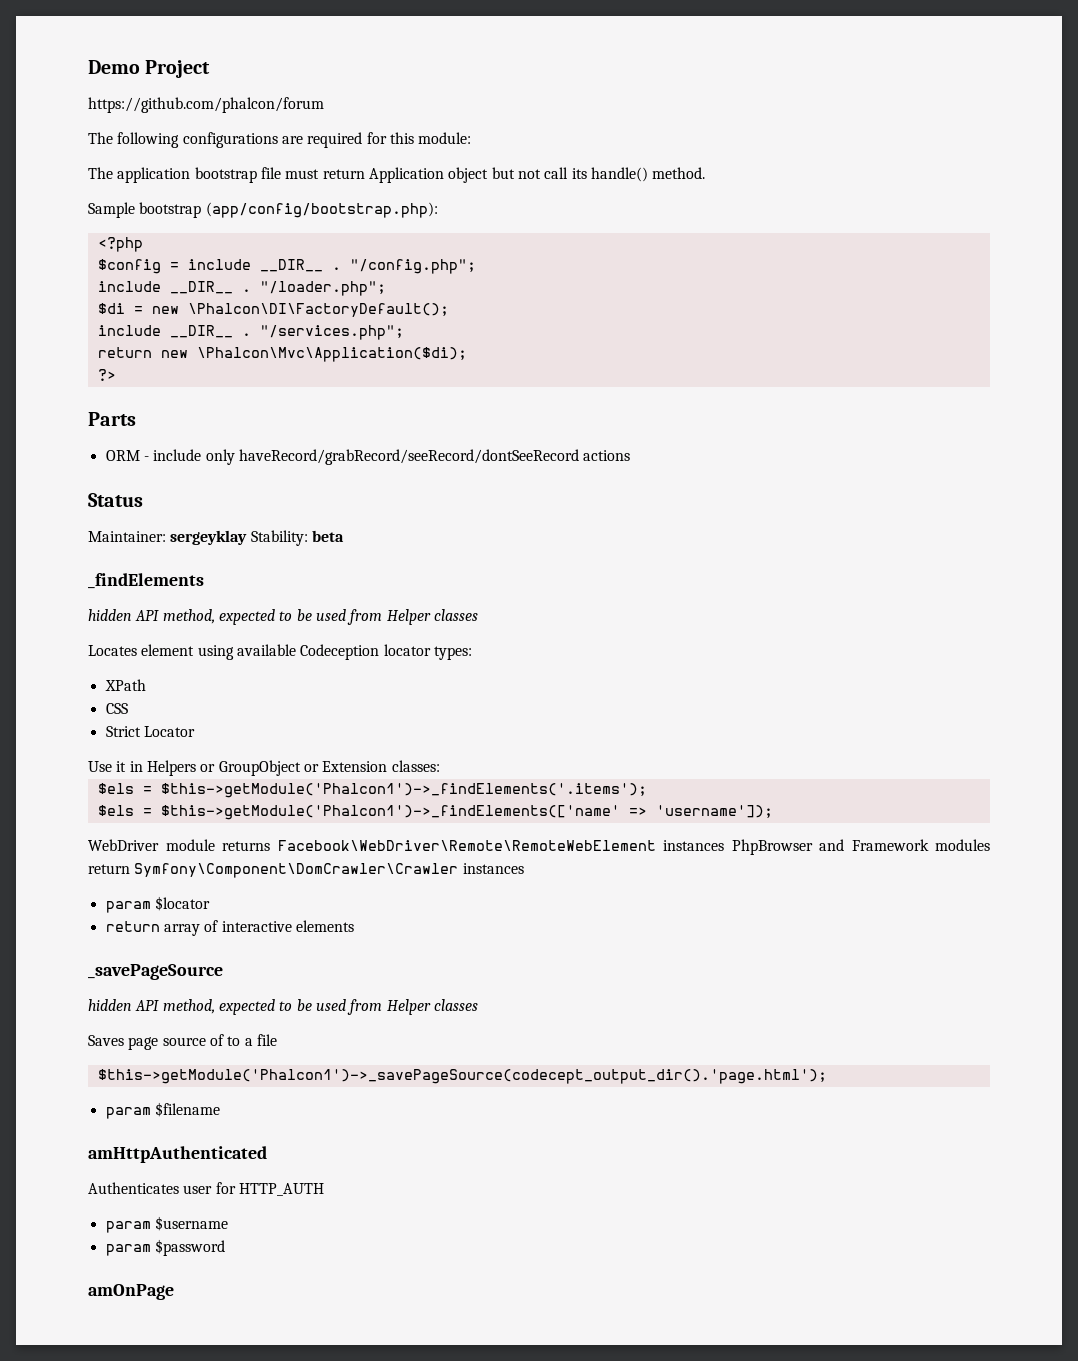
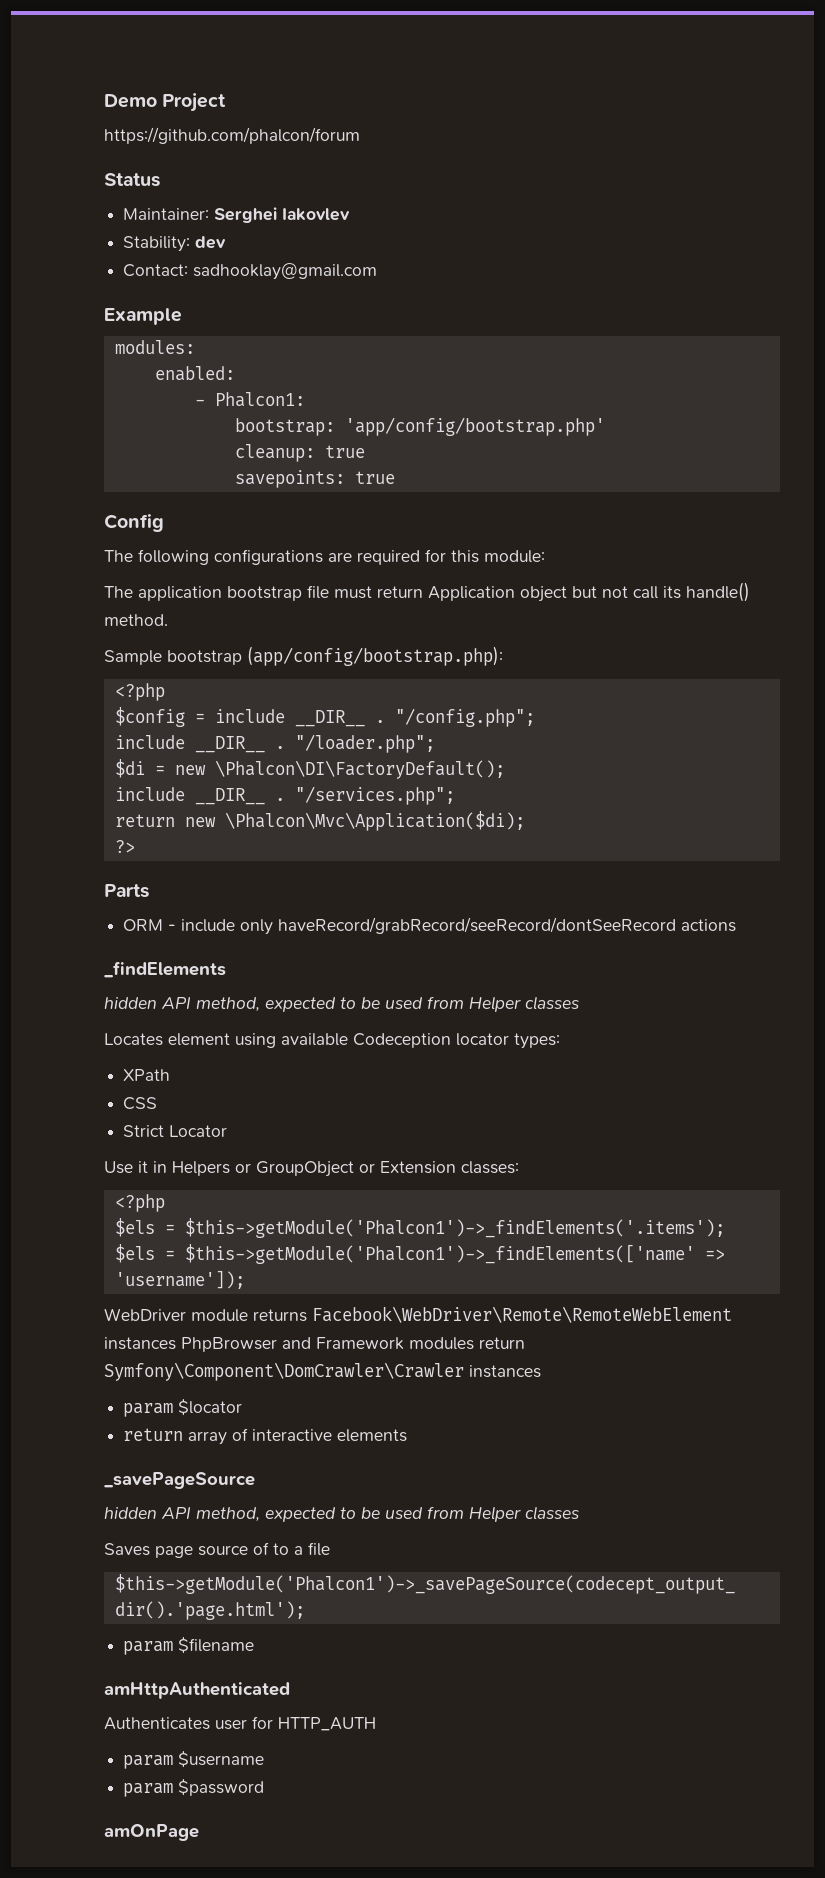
(324, 105) none -> [104,173,160,187] [123,207,351,223] [123,236,227,252] [123,263,378,280] [104,308,182,325] [114,340,195,354] [154,366,235,381] [194,392,305,407] [234,417,605,436] [234,444,365,462] [234,470,395,488] [104,514,164,532] // Status // Maintainer: Serghei Iakovlev // Stability: dev // Contact: sadhooklay@gmail.com // Example // modules: // enabled: // - Phalcon1: // bootstrap: 'app/config/bootstrap.php' // cleanup: true // savepoints: true // Config
[88,493,143,507] [88,530,344,546] // Status // Maintainer: sergeyklay Stability: beta -> (737, 925) none
(440, 766) none -> [114,1194,165,1212] // <?php

